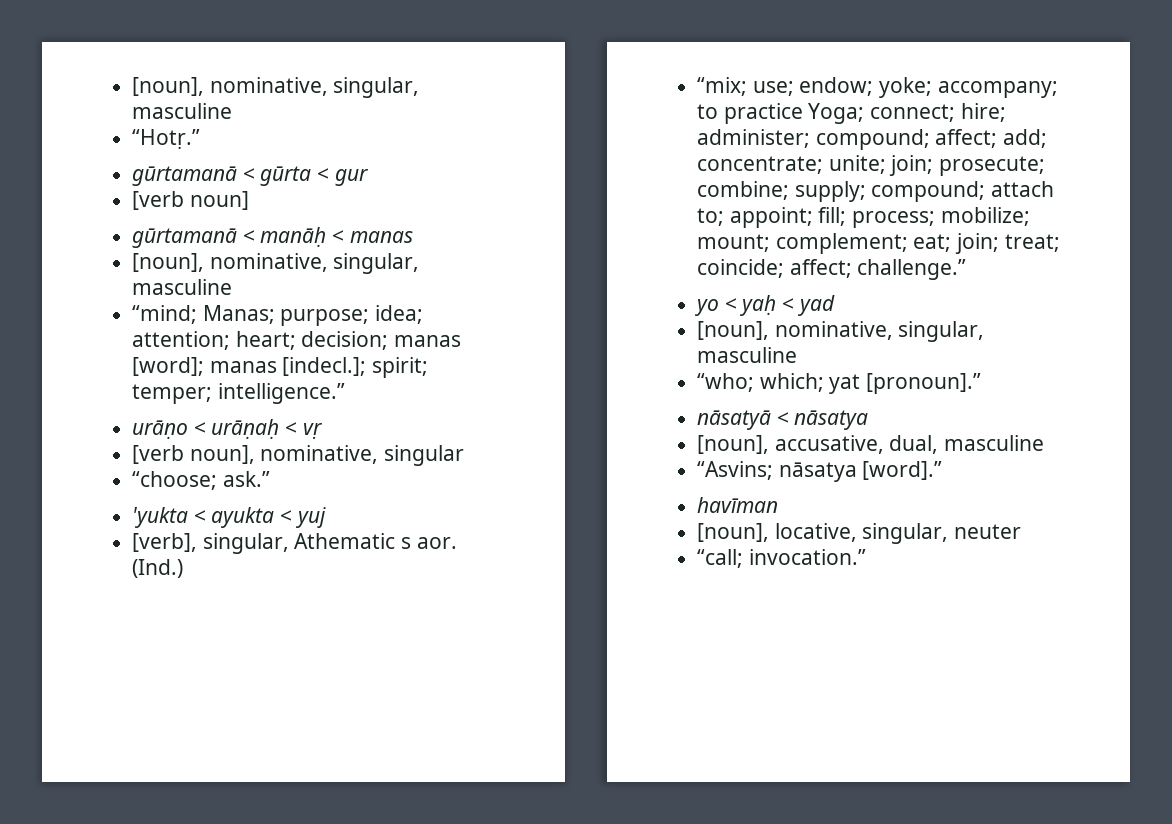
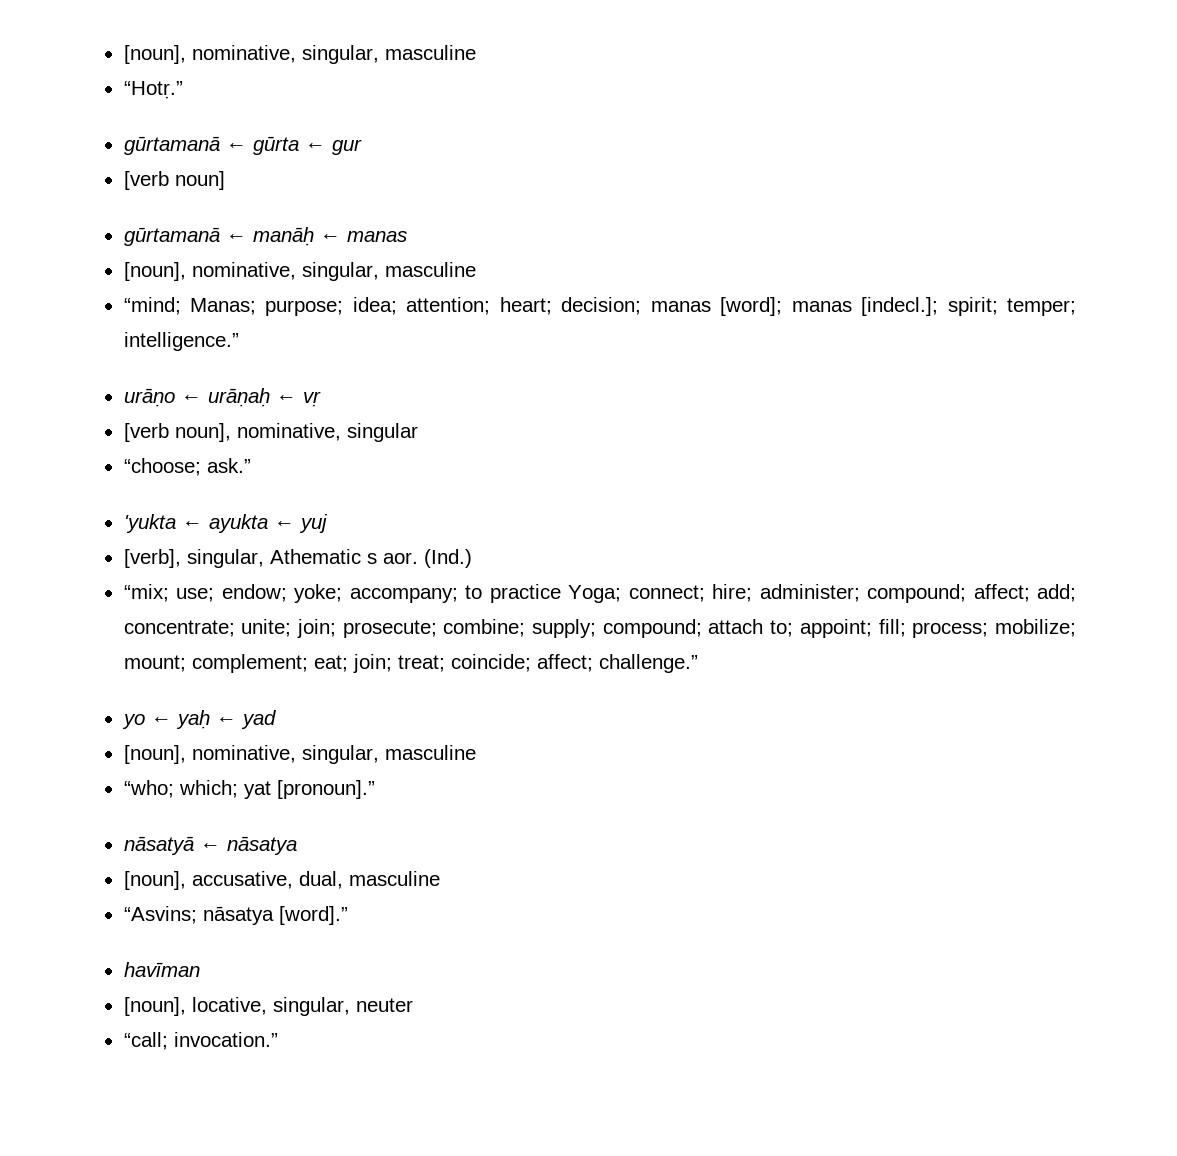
[242,166,330,186] < gūrta < -> [225,136,326,155] ← gūrta ←
[242,227,345,247] < manāḥ < -> [225,227,341,246] ← manāḥ ←
[193,419,298,439] < urāṇaḥ < -> [180,388,297,407] ← urāṇaḥ ←
[193,507,293,528] < ayukta < -> [181,514,295,533] ← ayukta ←
[724,295,795,316] < yaḥ < -> [150,710,237,729] ← yaḥ ←
[776,412,789,425] < -> [199,842,221,851] ←

